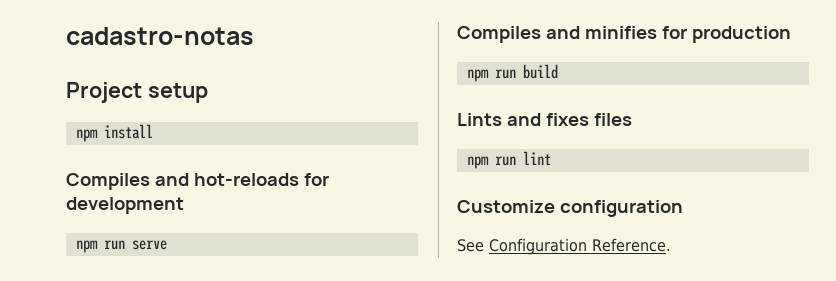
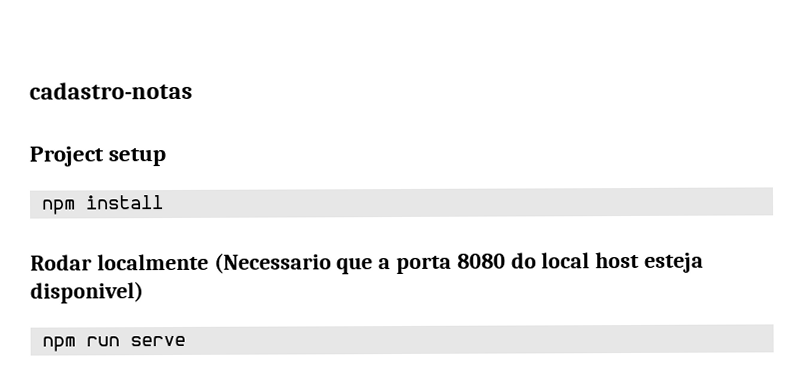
[66,173,329,190] [66,197,184,214] [75,240,167,253] [457,26,791,43] [466,64,558,82] [457,113,632,126] [466,151,551,169] [457,200,683,217] [457,238,671,255] Compiles and hot-reloads for development // npm run serve // Compiles and minifies for production // npm run build // Lints and fixes files // npm run lint // Customize configuration // See Configuration Reference. -> [30,251,705,275] [30,281,144,304] [42,335,187,352] Rodar localmente (Necessario que a porta 8080 do local host esteja disponivel) // npm run serve

